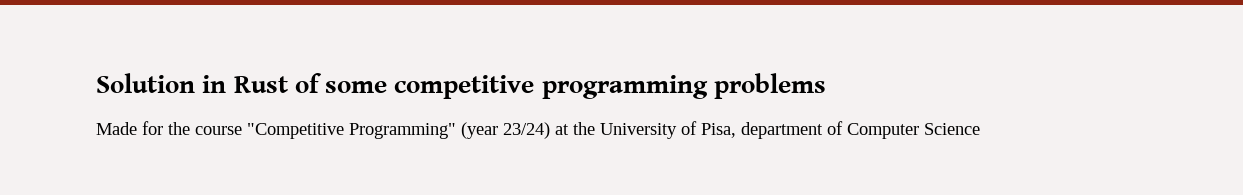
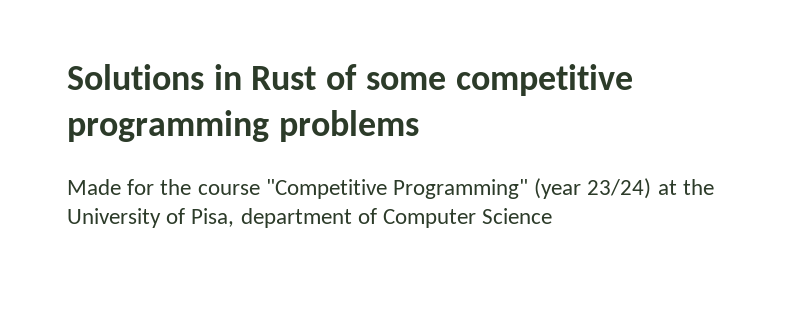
[96,73,195,93] Solution -> [67,64,204,90] Solutions

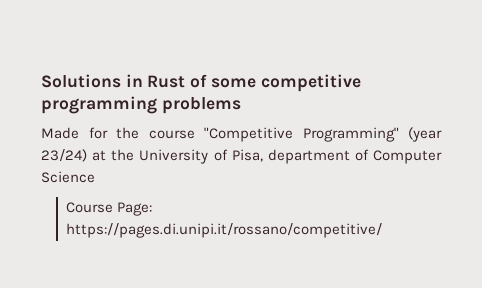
(553, 216) none -> [66,202,153,216] [66,223,383,238] // Course Page: https://pages.di.unipi.it/rossano/competitive/

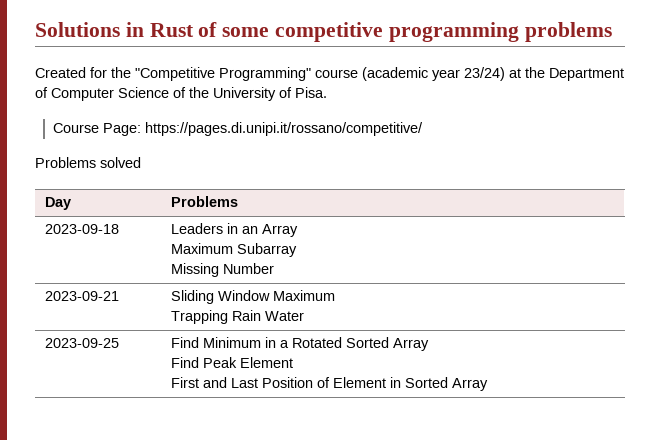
[41,127,79,139] Made -> [35,67,86,78] Created
[148,130,195,139] course -> (131, 72) none
[408,127,442,142] [41,149,442,164] [41,171,95,183] [66,202,153,216] [66,223,383,238] (year 23/24) at the University of Pisa, department of Computer Science // Course Page: https://pages.di.unipi.it/rossano/competitive/ -> [315,67,624,81] [35,87,327,101] [53,122,424,136] [35,157,141,168] [44,197,71,210] [170,196,238,207] [44,224,119,234] [170,223,298,237] [170,243,297,257] [170,263,274,277] [44,291,119,301] [170,290,335,304] [170,310,304,324] [44,338,119,348] [170,337,429,351] [170,357,293,368] [170,377,488,391] course (academic year 23/24) at the Department of Computer Science of the University of Pisa. // Course Page: https://pages.di.unipi.it/rossano/competitive/ // Problems solved // Day | Problems // 2023-09-18 | Leaders in an Array // Maximum Subarray // Missing Number // 2023-09-21 | Sliding Window Maximum // Trapping Rain Water // 2023-09-25 | Find Minimum in a Rotated Sorted Array // Find Peak Element // First and Last Position of Element in Sorted Array

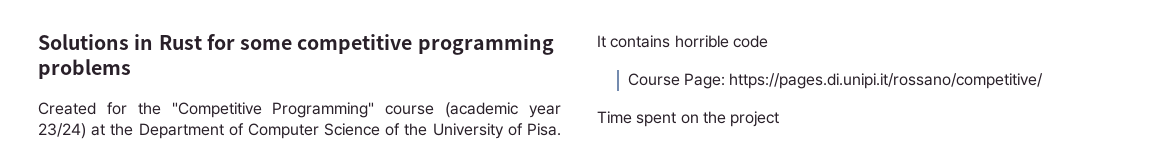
[198,22,218,37] of -> [206,34,235,50] for
(327, 92) none -> [597,35,768,48] It contains horrible code
[35,157,141,168] [44,197,71,210] [170,196,238,207] [44,224,119,234] [170,223,298,237] [170,243,297,257] [170,263,274,277] [44,291,119,301] [170,290,335,304] [170,310,304,324] [44,338,119,348] [170,337,429,351] [170,357,293,368] [170,377,488,391] Problems solved // Day | Problems // 2023-09-18 | Leaders in an Array // Maximum Subarray // Missing Number // 2023-09-21 | Sliding Window Maximum // Trapping Rain Water // 2023-09-25 | Find Minimum in a Rotated Sorted Array // Find Peak Element // First and Last Position of Element in Sorted Array -> [597,111,780,127] Time spent on the project

